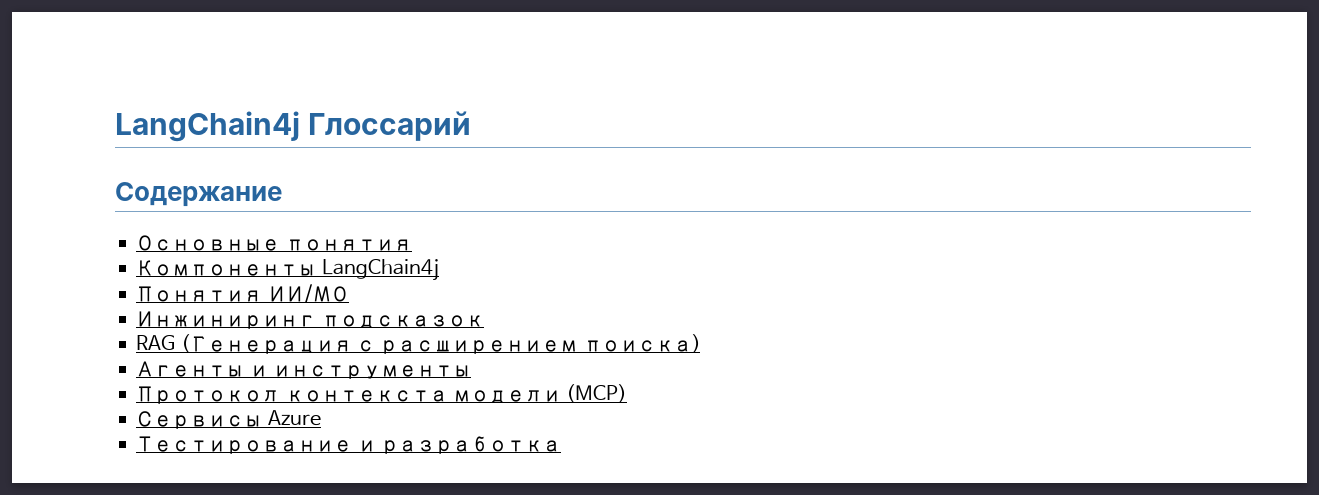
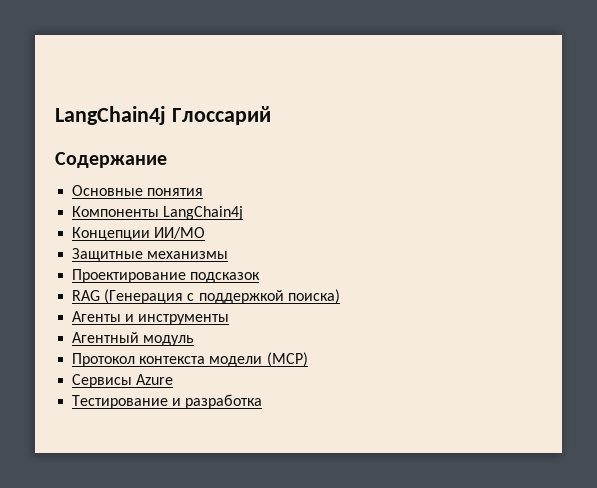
[136,286,263,302] Понятия -> [72,227,151,241] Концепции
[136,311,317,329] Инжиниринг -> [72,248,229,262] [72,269,187,283] Защитные механизмы // Проектирование
[380,340,579,354] расширением -> [198,290,284,304] поддержкой
(471, 372) none -> [72,332,195,346] // Агентный модуль

